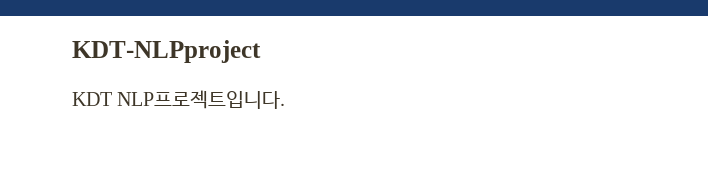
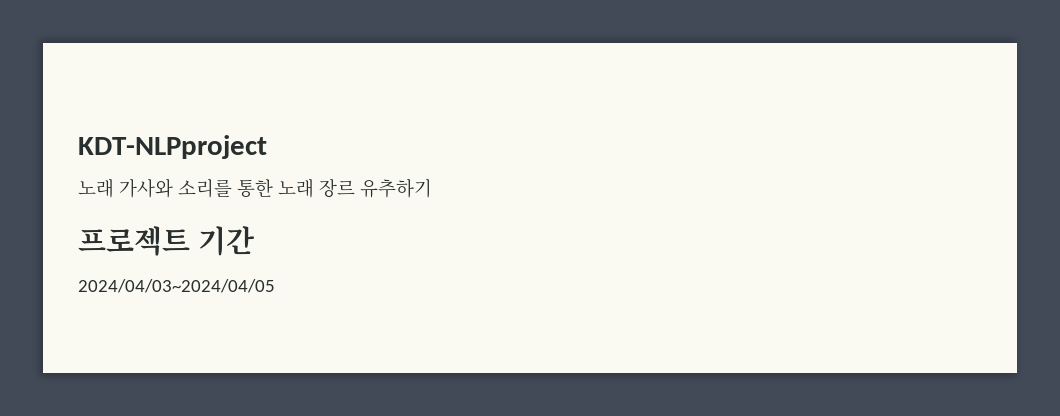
[72,90,286,109] KDT NLP프로젝트입니다. -> [78,178,432,198] [78,226,255,256] [78,279,275,293] 노래 가사와 소리를 통한 노래 장르 유추하기 // 프로젝트 기간 // 2024/04/03~2024/04/05

